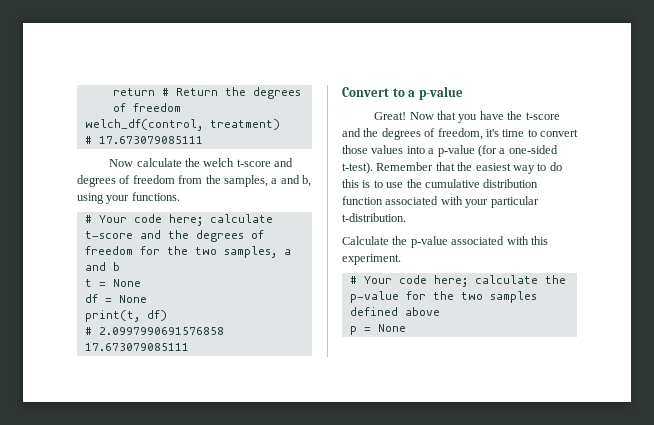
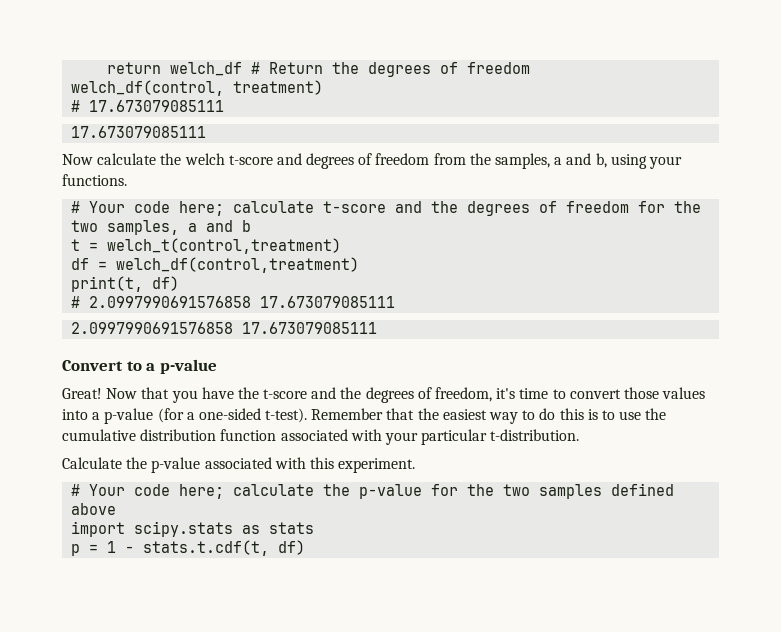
(155, 92) none -> [170,62,243,76] welch_df
(203, 140) none -> [71,126,207,138] // 17.673079085111
[98,279,141,287] = None -> [89,238,342,254] = welch_t(control,treatment)
[104,295,147,303] = None -> [98,257,360,273] = welch_df(control,treatment)
(189, 347) none -> [71,322,378,334] // 2.0997990691576858 17.673079085111
[349,324,406,335] p = None -> [71,521,315,537] [71,540,306,556] import scipy.stats as stats // p = 1 - stats.t.cdf(t, df)

